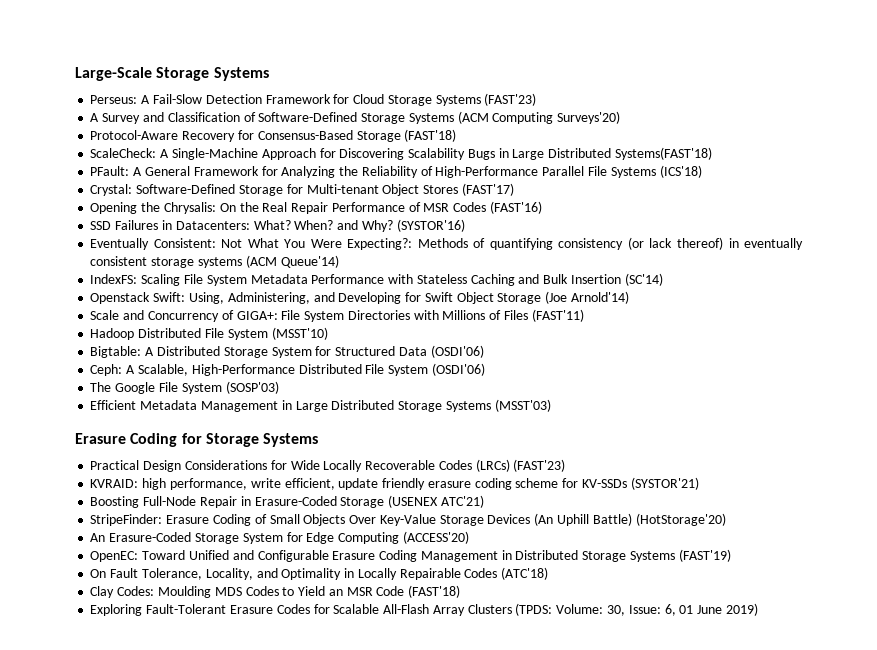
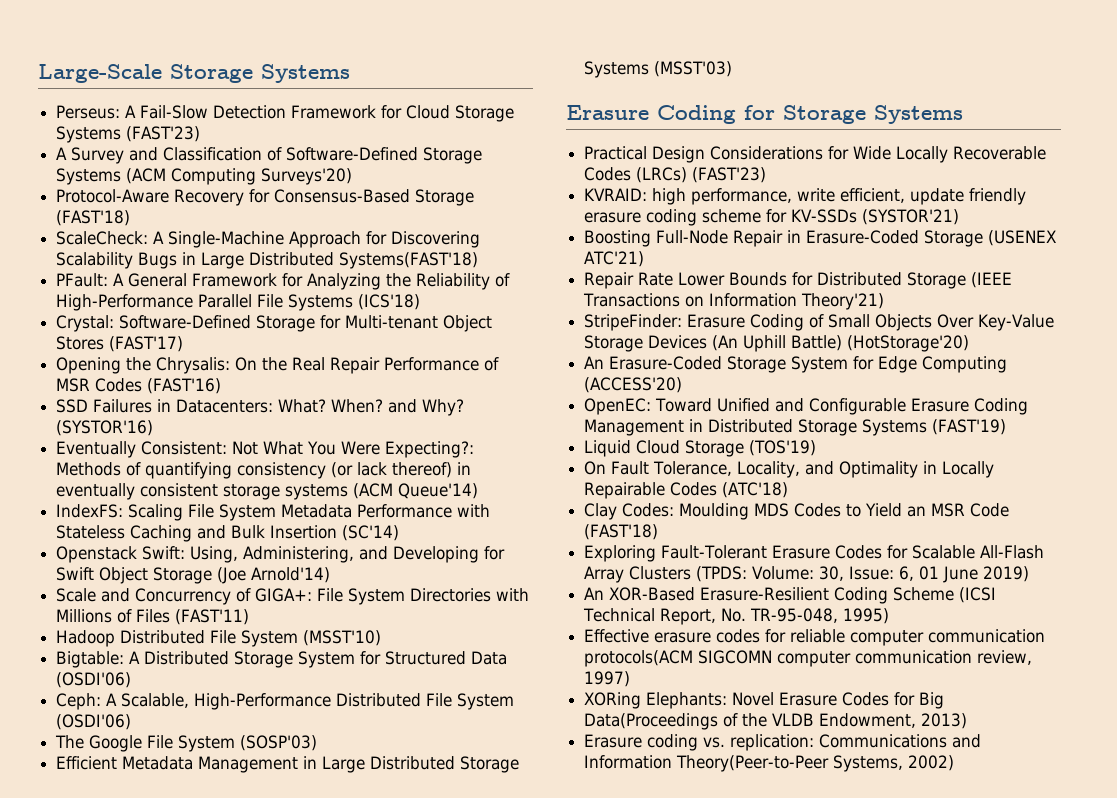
(484, 501) none -> [584,272,1013,289] [583,293,885,310] // Repair Rate Lower Bounds for Distributed Storage (IEEE Transactions on Information Theory'21)
(731, 555) none -> [584,440,817,457] // Liquid Cloud Storage (TOS'19)
(758, 609) none -> [584,587,997,604] [583,608,890,625] [584,629,1046,646] [584,650,1033,667] [584,671,631,687] [584,692,945,709] [584,713,968,730] [584,734,982,751] [584,755,955,772] // An XOR-Based Erasure-Resilient Coding Scheme (ICSI Technical Report, No. TR-95-048, 1995) // Effective erasure codes for reliable computer communication protocols(ACM SIGCOMN computer communication review, 1997) // XORing Elephants: Novel Erasure Codes for Big Data(Proceedings of the VLDB Endowment, 2013) // Erasure coding vs. replication: Communications and Information Theory(Peer-to-Peer Systems, 2002)

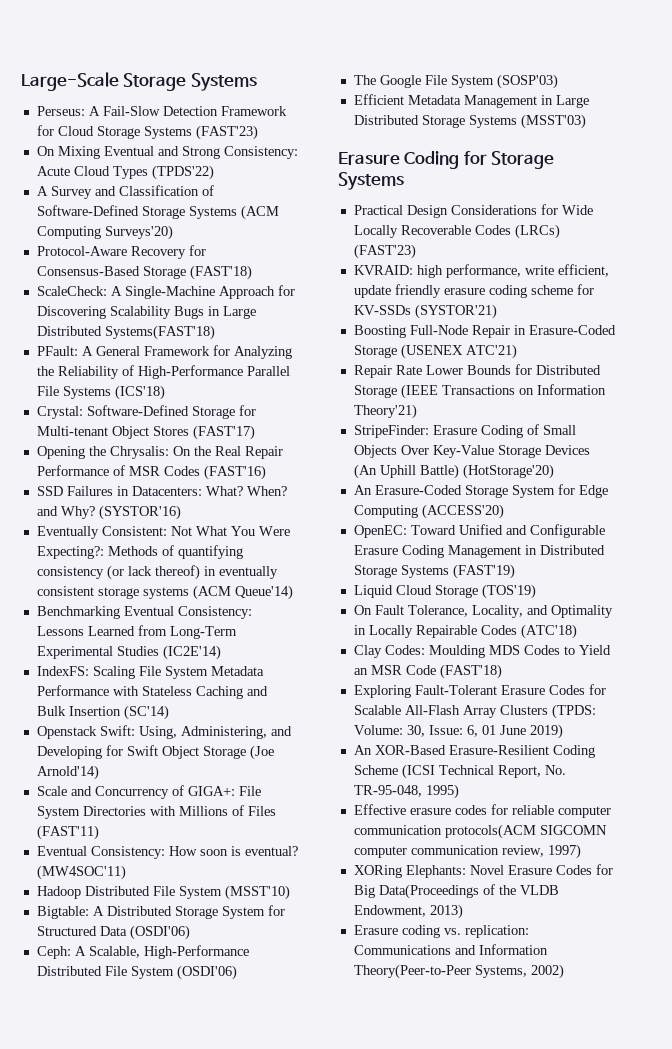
(201, 134) none -> [36,146,298,159] [36,165,214,180] // On Mixing Eventual and Strong Consistency: Acute Cloud Types (TPDS'22)
(479, 491) none -> [36,606,252,619] [36,625,237,639] [36,645,221,660] // Benchmarking Eventual Consistency: Lessons Learned from Long-Term Experimental Studies (IC2E'14)
(250, 617) none -> [36,846,298,859] [36,865,126,880] // Eventual Consistency: How soon is eventual? (MW4SOC'11)

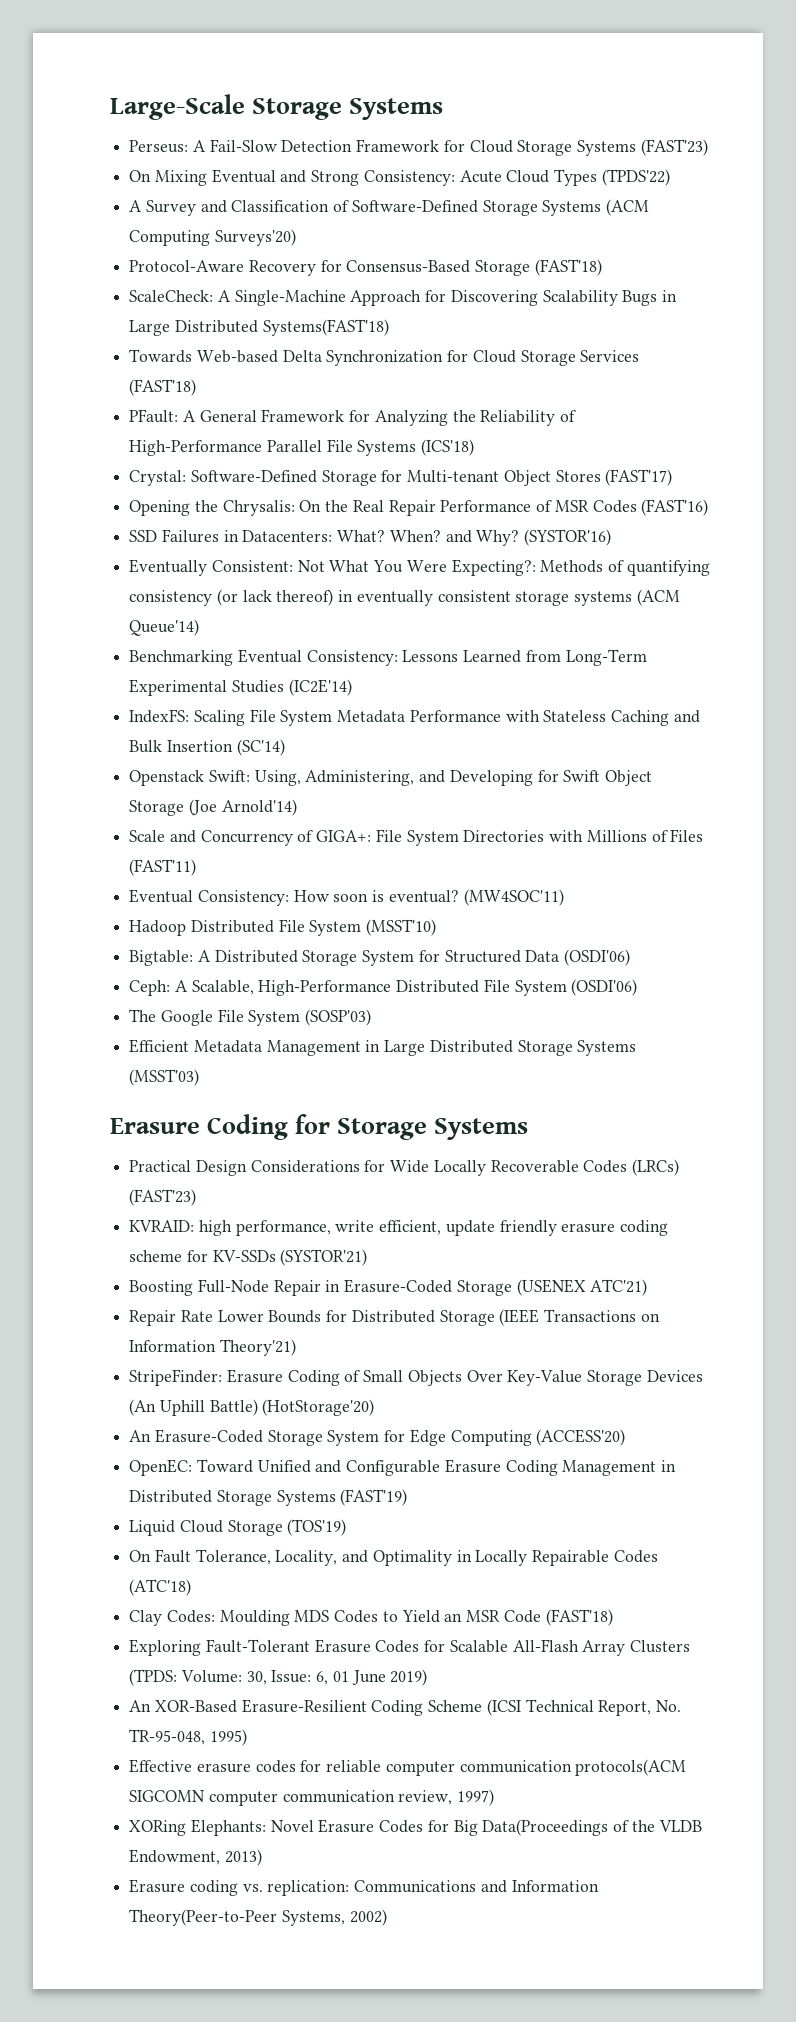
(215, 332) none -> [129,349,640,366] [129,379,197,396] // Towards Web-based Delta Synchronization for Cloud Storage Services (FAST'18)

